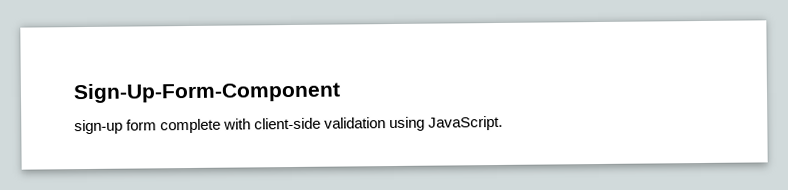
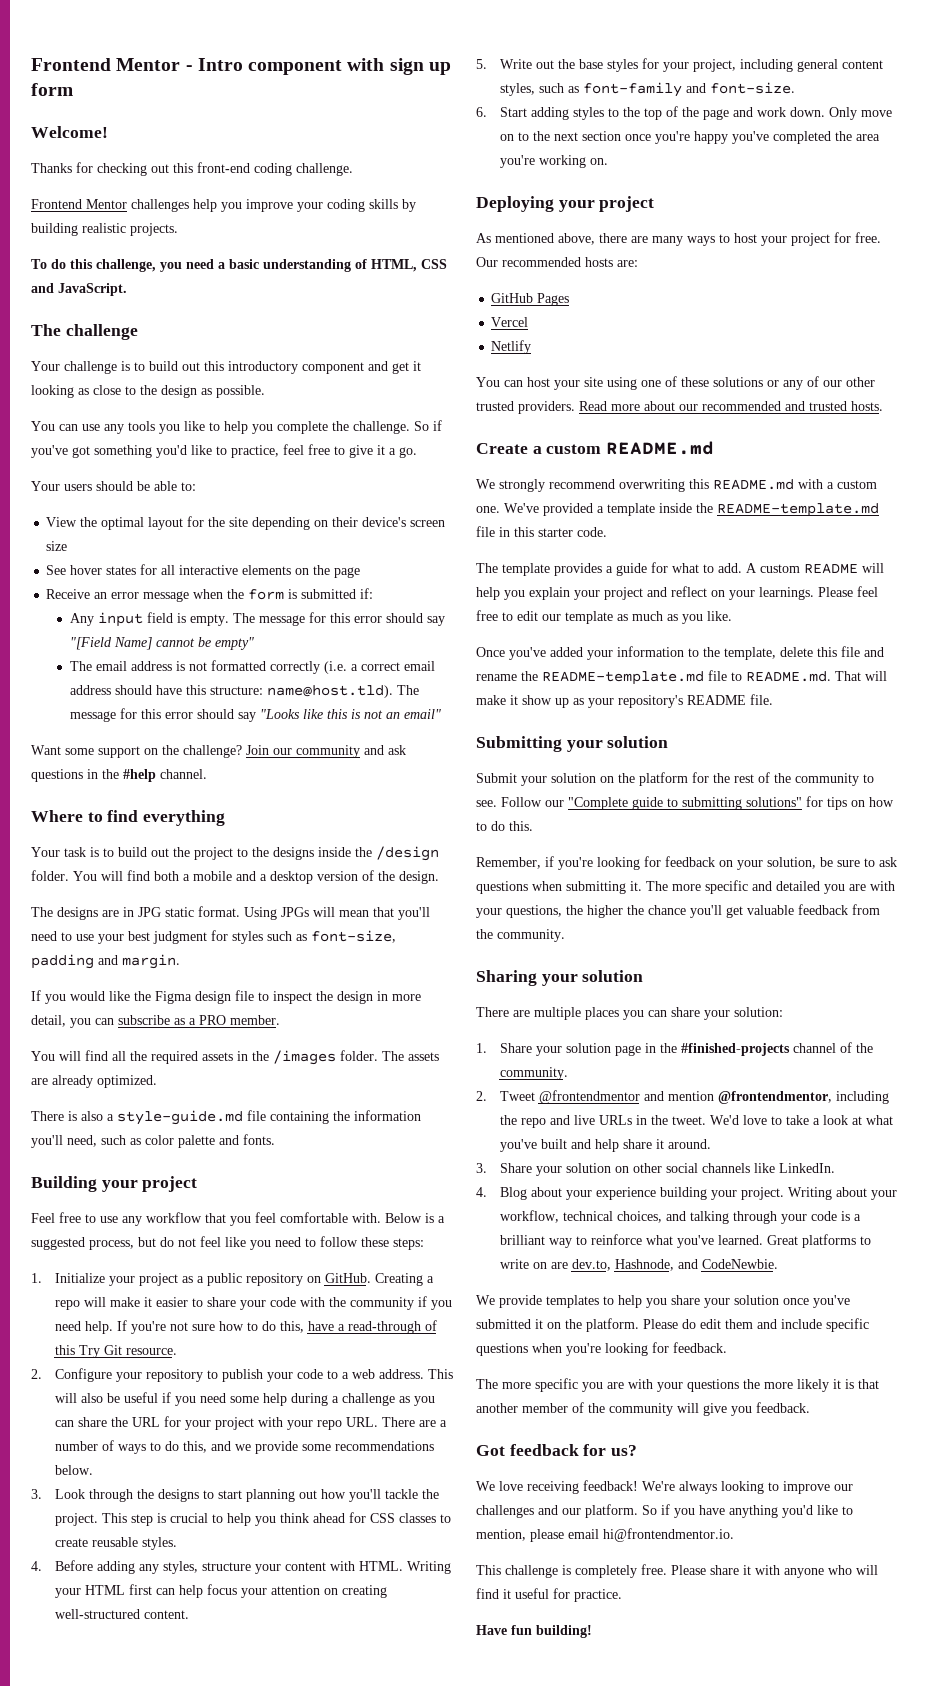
[73,81,341,104] [74,115,504,135] Sign-Up-Form-Component // sign-up form complete with client-side validation using JavaScript. -> [31,58,451,75] [31,83,73,96] [31,126,108,138] [31,162,353,176] [31,199,416,212] [31,223,178,236] [31,259,447,272] [31,283,127,296] [31,324,138,340] [31,361,421,374] [31,385,265,398] [31,420,442,434] [31,444,417,458] [31,481,196,491] [46,516,446,530] [46,541,68,551] [46,564,361,578] [46,588,374,602] [69,612,445,627] [69,637,254,650] [69,660,435,674] [69,685,419,698] [69,708,441,722] [31,745,406,758] [31,769,207,782] [31,810,226,826] [31,846,439,861] [31,870,439,884] [31,906,430,920] [31,930,396,944] [31,954,180,969] [31,990,421,1004] [31,1015,280,1028] [31,1050,439,1065] [31,1075,157,1088] [31,1110,421,1125] [31,1134,275,1148] [31,1176,198,1192] [31,1212,445,1226] [31,1236,424,1250] [31,1273,434,1286] [54,1296,452,1310] [54,1320,437,1334] [54,1345,177,1358] [31,1368,453,1382] [54,1392,435,1406] [54,1416,447,1430] [54,1440,434,1454] [54,1465,93,1475] [31,1489,439,1502] [54,1512,451,1526] [54,1537,177,1550] [31,1560,451,1574] [54,1584,387,1598] [54,1609,189,1619] [476,58,883,72] [499,82,795,97] [476,106,892,120] [499,131,880,144] [499,155,608,168] [476,196,655,212] [476,232,881,246] [476,257,638,267] [491,293,570,306] [491,317,529,327] [491,340,532,354] [476,376,875,390] [476,401,883,414] [476,441,715,455] [476,479,877,492] [476,503,879,517] [476,526,607,537] [476,562,884,576] [476,586,878,600] [476,610,732,624] [476,646,884,660] [476,670,887,685] [476,694,773,708] [476,736,669,752] [476,772,874,786] [476,796,894,810] [476,821,533,831] [476,856,897,870] [476,880,895,894] [476,904,880,918] [476,929,565,942] [476,970,644,986] [476,1007,783,1020] [476,1042,873,1056] [499,1067,568,1080] [476,1090,889,1104] [499,1115,893,1128] [499,1139,711,1152] [476,1163,835,1176] [476,1187,897,1200] [499,1210,861,1224] [499,1234,871,1248] [499,1259,778,1271] [476,1295,850,1308] [476,1318,869,1332] [476,1342,727,1356] [476,1378,879,1392] [476,1402,810,1416] [476,1444,638,1456] [476,1480,853,1494] [476,1504,853,1518] [476,1528,734,1542] [476,1564,878,1578] [476,1588,622,1602] [476,1625,592,1638] Frontend Mentor - Intro component with sign up form // Welcome! // Thanks for checking out this front-end coding challenge. // Frontend Mentor challenges help you improve your coding skills by building realistic projects. // To do this challenge, you need a basic understanding of HTML, CSS and JavaScript. // The challenge // Your challenge is to build out this introductory component and get it looking as close to the design as possible. // You can use any tools you like to help you complete the challenge. So if you've got something you'd like to practice, feel free to give it a go. // Your users should be able to: // View the optimal layout for the site depending on their device's screen size // See hover states for all interactive elements on the page // Receive an error message when the form is submitted if: // Any input field is empty. The message for this error should say "[Field Name] cannot be empty" // The email address is not formatted correctly (i.e. a correct email address should have this structure: name@host.tld). The message for this error should say "Looks like this is not an email" // Want some support on the challenge? Join our community and ask questions in the #help channel. // Where to find everything // Your task is to build out the project to the designs inside the /design folder. You will find both a mobile and a desktop version of the design. // The designs are in JPG static format. Using JPGs will mean that you'll need to use your best judgment for styles such as font-size, padding and margin. // If you would like the Figma design file to inspect the design in more detail, you can subscribe as a PRO member. // You will find all the required assets in the /images folder. The assets are already optimized. // There is also a style-guide.md file containing the information you'll need, such as color palette and fonts. // Building your project // Feel free to use any workflow that you feel comfortable with. Below is a suggested process, but do not feel like you need to follow these steps: // 1. Initialize your project as a public repository on GitHub. Creating a repo will make it easier to share your code with the community if you need help. If you're not sure how to do this, have a read-through of this Try Git resource. // 2. Configure your repository to publish your code to a web address. This will also be useful if you need some help during a challenge as you can share the URL for your project with your repo URL. There are a number of ways to do this, and we provide some recommendations below. // 3. Look through the designs to start planning out how you'll tackle the project. This step is crucial to help you think ahead for CSS classes to create reusable styles. // 4. Before adding any styles, structure your content with HTML. Writing your HTML first can help focus your attention on creating well-structured content. // 5. Write out the base styles for your project, including general content styles, such as font-family and font-size. // 6. Start adding styles to the top of the page and work down. Only move on to the next section once you're happy you've completed the area you're working on. // Deploying your project // As mentioned above, there are many ways to host your project for free. Our recommended hosts are: // GitHub Pages // Vercel // Netlify // You can host your site using one of these solutions or any of our other trusted providers. Read more about our recommended and trusted hosts. // Create a custom README.md // We strongly recommend overwriting this README.md with a custom one. We've provided a template inside the README-template.md file in this starter code. // The template provides a guide for what to add. A custom README will help you explain your project and reflect on your learnings. Please feel free to edit our template as much as you like. // Once you've added your information to the template, delete this file and rename the README-template.md file to README.md. That will make it show up as your repository's README file. // Submitting your solution // Submit your solution on the platform for the rest of the community to see. Follow our "Complete guide to submitting solutions" for tips on how to do this. // Remember, if you're looking for feedback on your solution, be sure to ask questions when submitting it. The more specific and detailed you are with your questions, the higher the chance you'll get valuable feedback from the community. // Sharing your solution // There are multiple places you can share your solution: // 1. Share your solution page in the #finished-projects channel of the community. // 2. Tweet @frontendmentor and mention @frontendmentor, including the repo and live URLs in the tweet. We'd love to take a look at what you've built and help share it around. // 3. Share your solution on other social channels like LinkedIn. // 4. Blog about your experience building your project. Writing about your workflow, technical choices, and talking through your code is a brilliant way to reinforce what you've learned. Great platforms to write on are dev.to, Hashnode, and CodeNewbie. // We provide templates to help you share your solution once you've submitted it on the platform. Please do edit them and include specific questions when you're looking for feedback. // The more specific you are with your questions the more likely it is that another member of the community will give you feedback. // Got feedback for us? // We love receiving feedback! We're always looking to improve our challenges and our platform. So if you have anything you'd like to mention, please email hi@frontendmentor.io. // This challenge is completely free. Please share it with anyone who will find it useful for practice. // Have fun building!

